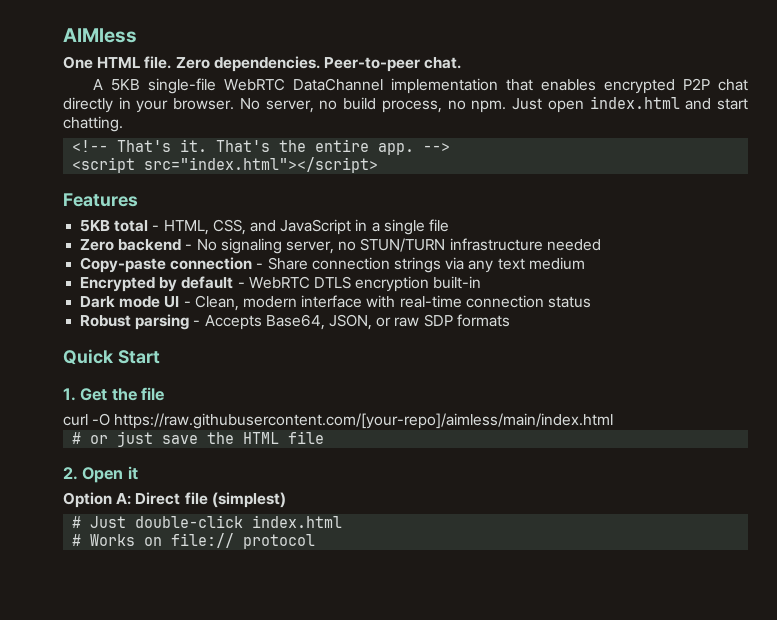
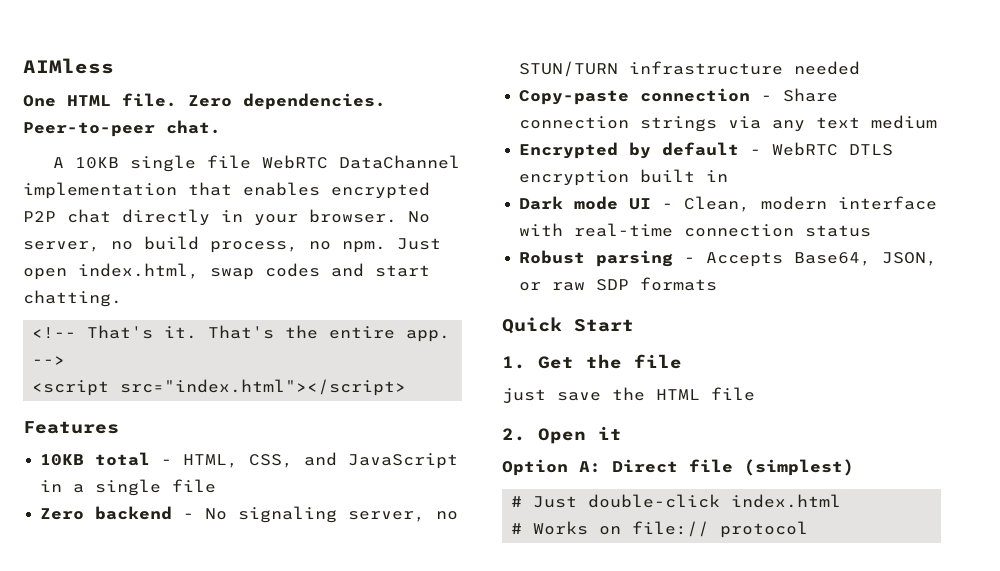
[110,78,216,94] 5KB single-file -> [75,155,252,172] 10KB single file
[589,96,680,109] index.html -> [78,263,320,280] index.html, swap codes
[80,220,111,232] 5KB -> [40,454,85,466] 10KB
[433,276,482,289] built-in -> [640,169,729,183] built in
[63,413,614,429] [72,432,109,444] curl -O https://raw.githubusercontent.com/[your-repo]/aimless/main/index.html // # or -> (682, 361) none

